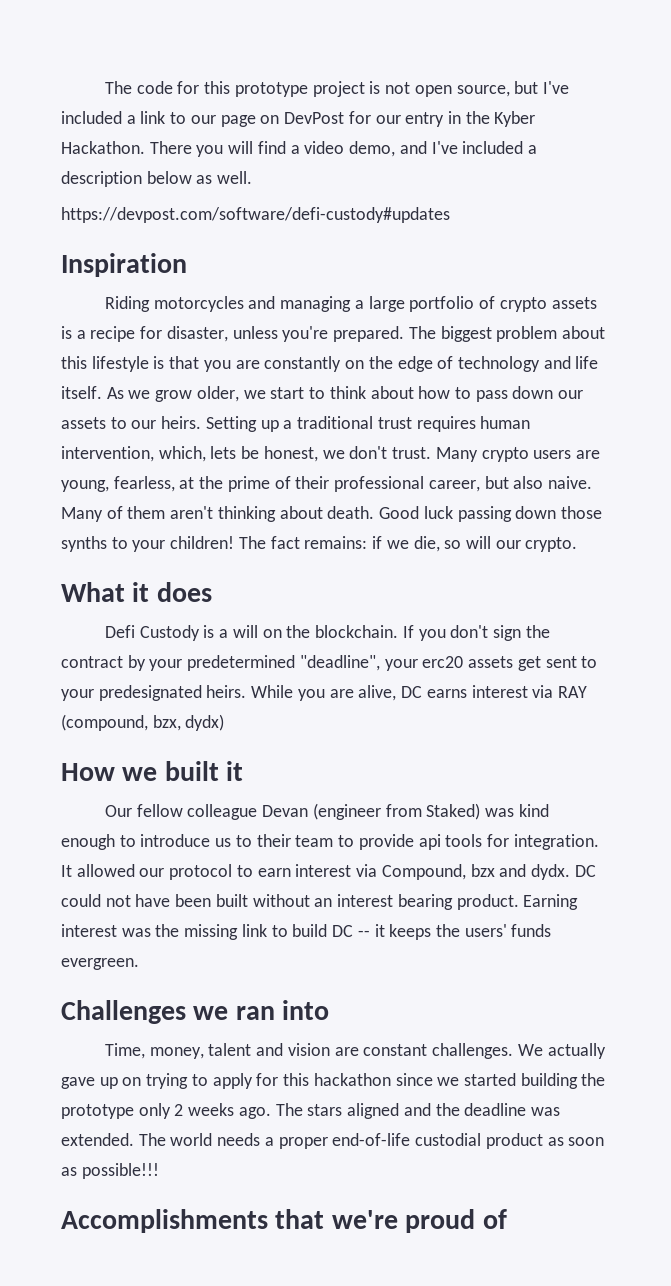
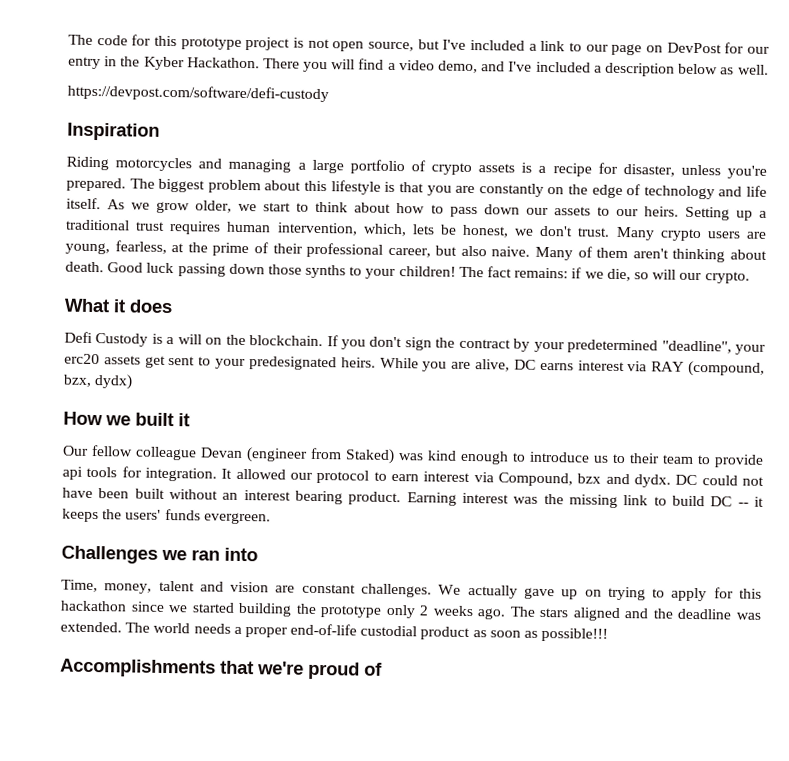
[61,207,450,223] https://devpost.com/software/defi-custody#updates -> [67,84,329,103] https://devpost.com/software/defi-custody

